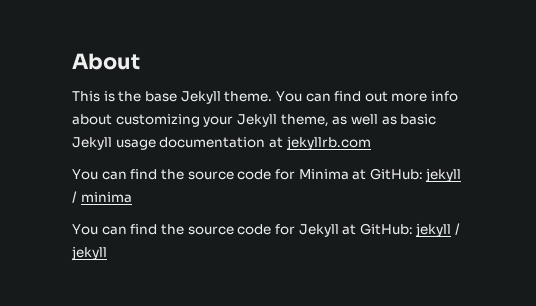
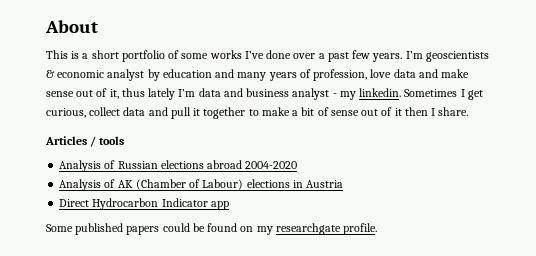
[118,91,459,104] [72,114,437,127] [72,136,371,150] [72,168,462,182] [72,191,132,203] [72,223,461,237] [71,246,107,260] the base Jekyll theme. You can find out more info about customizing your Jekyll theme, as well as basic Jekyll usage documentation at jekyllrb.com // You can find the source code for Minima at GitHub: jekyll / minima // You can find the source code for Jekyll at GitHub: jekyll / jekyll -> [82,50,489,62] [46,69,470,81] [46,88,483,100] [46,107,469,119] [45,136,125,147] [59,160,298,172] [59,179,344,191] [59,198,229,210] [46,223,378,235] a short portfolio of some works I’ve done over a past few years. I’m geoscientists & economic analyst by education and many years of profession, love data and make sense out of it, thus lately I’m data and business analyst - my linkedin. Sometimes I get curious, collect data and pull it together to make a bit of sense out of it then I share. // Articles / tools // Analysis of Russian elections abroad 2004-2020 // Analysis of AK (Chamber of Labour) elections in Austria // Direct Hydrocarbon Indicator app // Some published papers could be found on my researchgate profile.

